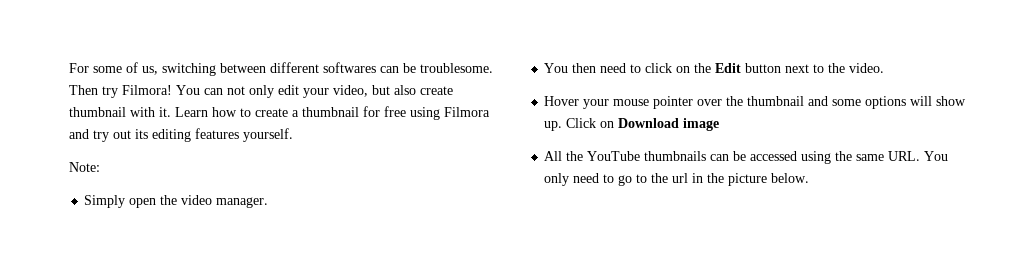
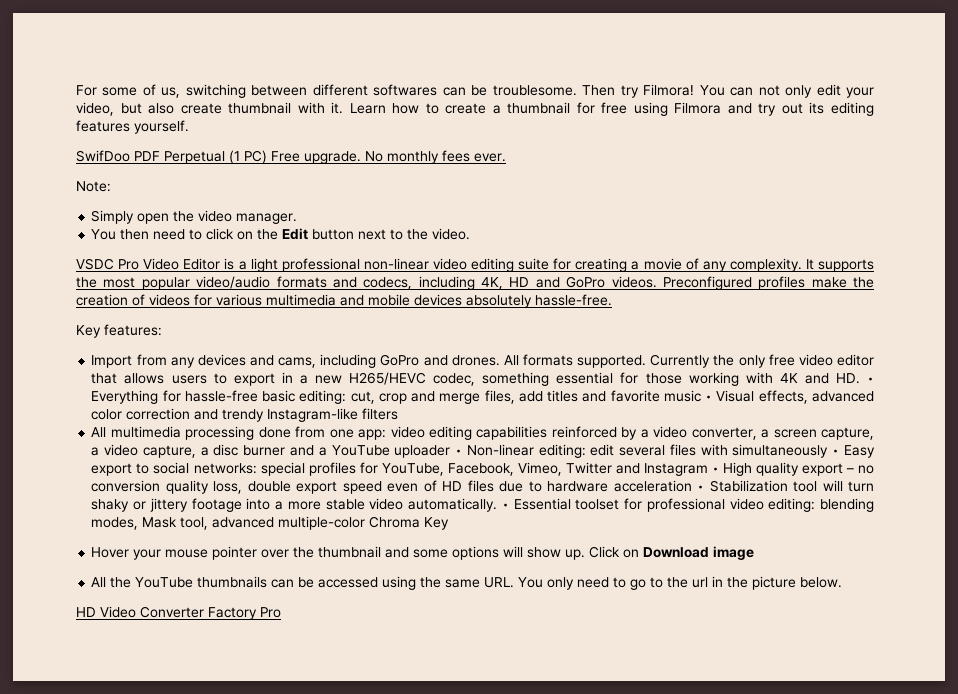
(293, 135) none -> [76,150,506,164] // SwifDoo PDF Perpetual (1 PC) Free upgrade. No monthly fees ever.
(885, 68) none -> [76,258,875,272] [76,276,874,290] [76,294,612,308] [76,324,162,338] [91,354,874,368] [91,372,875,386] [91,390,874,404] [91,408,399,422] [91,426,875,440] [91,444,875,458] [91,462,874,476] [91,480,874,494] [91,498,875,512] [91,516,450,530] // VSDC Pro Video Editor is a light professional non-linear video editing suite for creating a movie of any complexity. It supports the most popular video/audio formats and codecs, including 4K, HD and GoPro videos. Preconfigured profiles make the creation of videos for various multimedia and mobile devices absolutely hassle-free. // Key features: // Import from any devices and cams, including GoPro and drones. All formats supported. Сurrently the only free video editor that allows users to export in a new H265/HEVC codec, something essential for those working with 4K and HD. • Everything for hassle-free basic editing: cut, crop and merge files, add titles and favorite music • Visual effects, advanced color correction and trendy Instagram-like filters // All multimedia processing done from one app: video editing capabilities reinforced by a video converter, a screen capture, a video capture, a disc burner and a YouTube uploader • Non-linear editing: edit several files with simultaneously • Easy export to social networks: special profiles for YouTube, Facebook, Vimeo, Twitter and Instagram • High quality export – no conversion quality loss, double export speed even of HD files due to hardware acceleration • Stabilization tool will turn shaky or jittery footage into a more stable video automatically. • Essential toolset for professional video editing: blending modes, Mask tool, advanced multiple-color Chroma Key
(810, 178) none -> [76,606,281,620] // HD Video Converter Factory Pro

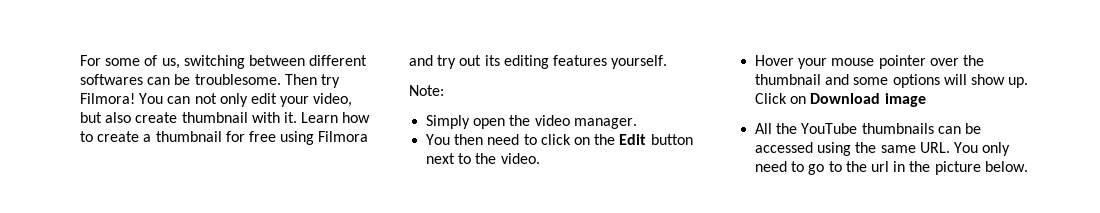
[76,150,506,164] // SwifDoo PDF Perpetual (1 PC) Free upgrade. No monthly fees ever. -> (668, 62) none
[76,258,875,272] [76,276,874,290] [76,294,612,308] [76,324,162,338] [91,354,874,368] [91,372,875,386] [91,390,874,404] [91,408,399,422] [91,426,875,440] [91,444,875,458] [91,462,874,476] [91,480,874,494] [91,498,875,512] [91,516,450,530] // VSDC Pro Video Editor is a light professional non-linear video editing suite for creating a movie of any complexity. It supports the most popular video/audio formats and codecs, including 4K, HD and GoPro videos. Preconfigured profiles make the creation of videos for various multimedia and mobile devices absolutely hassle-free. // Key features: // Import from any devices and cams, including GoPro and drones. All formats supported. Сurrently the only free video editor that allows users to export in a new H265/HEVC codec, something essential for those working with 4K and HD. • Everything for hassle-free basic editing: cut, crop and merge files, add titles and favorite music • Visual effects, advanced color correction and trendy Instagram-like filters // All multimedia processing done from one app: video editing capabilities reinforced by a video converter, a screen capture, a video capture, a disc burner and a YouTube uploader • Non-linear editing: edit several files with simultaneously • Easy export to social networks: special profiles for YouTube, Facebook, Vimeo, Twitter and Instagram • High quality export – no conversion quality loss, double export speed even of HD files due to hardware acceleration • Stabilization tool will turn shaky or jittery footage into a more stable video automatically. • Essential toolset for professional video editing: blending modes, Mask tool, advanced multiple-color Chroma Key -> (540, 158) none
[76,606,281,620] // HD Video Converter Factory Pro -> (1028, 166) none

